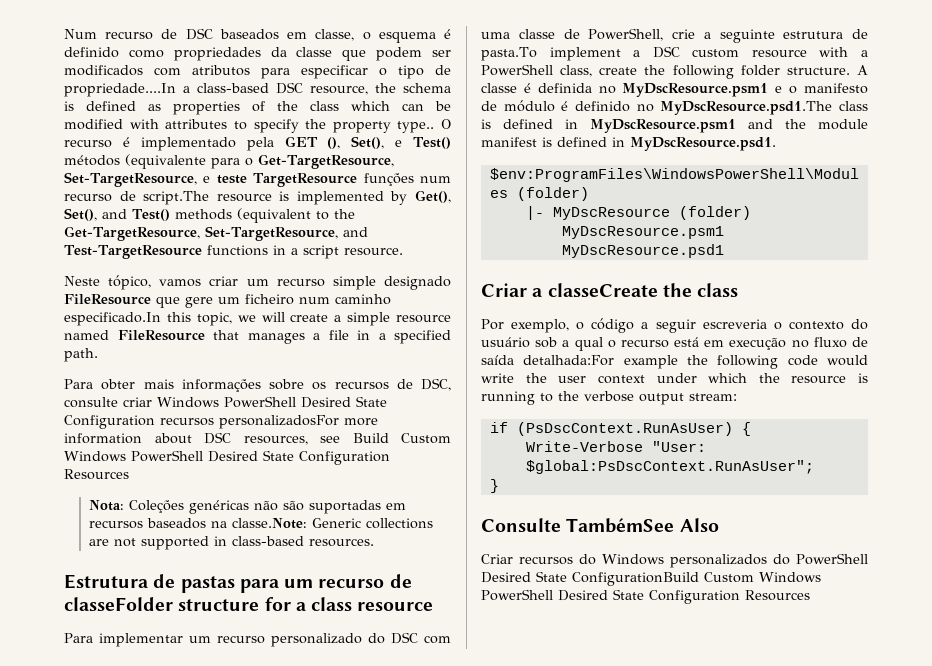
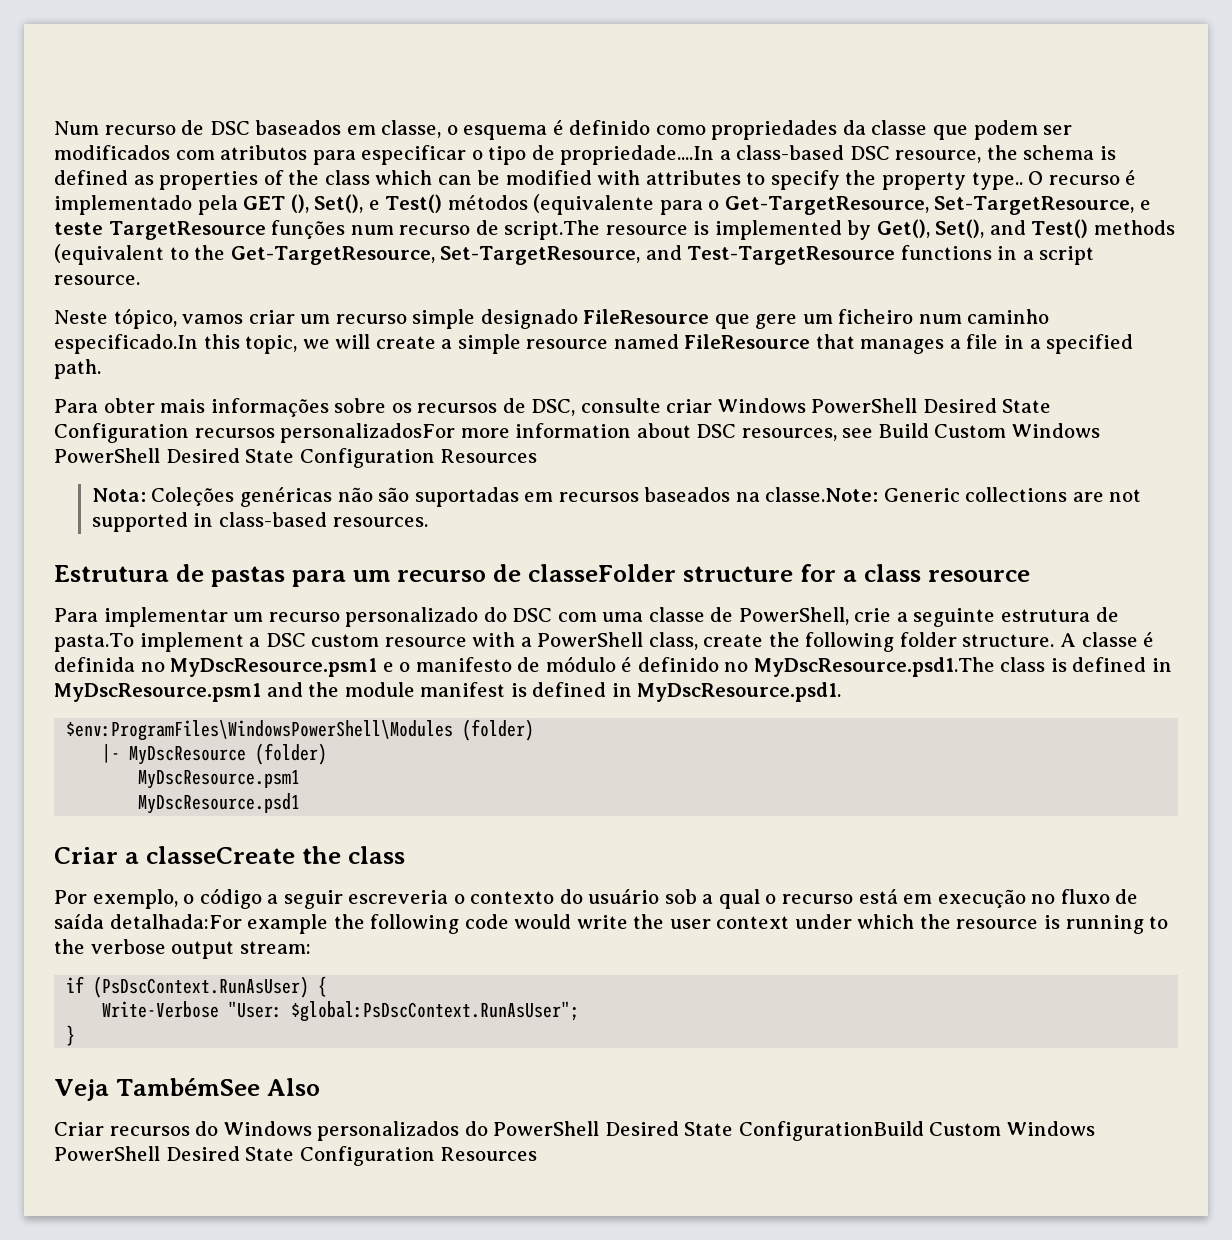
[481,518,561,532] Consulte -> [54,1079,109,1101] Veja

